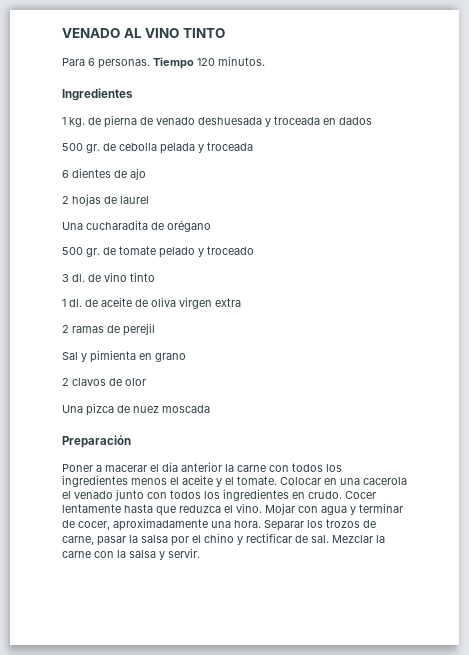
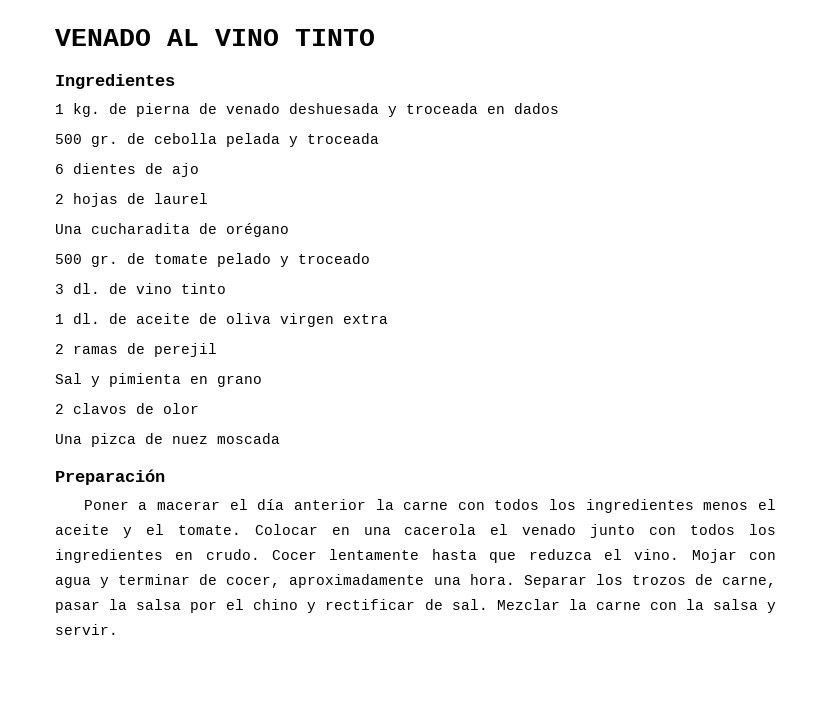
[62,56,265,69] // Para 6 personas. Tiempo 120 minutos. -> (375, 37) none

